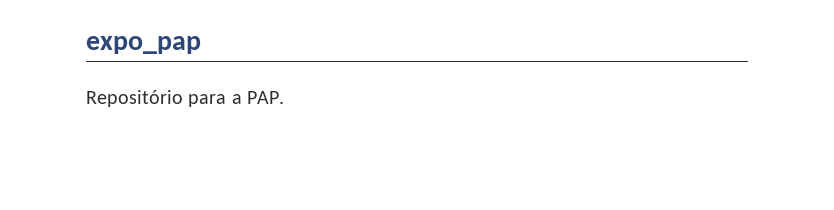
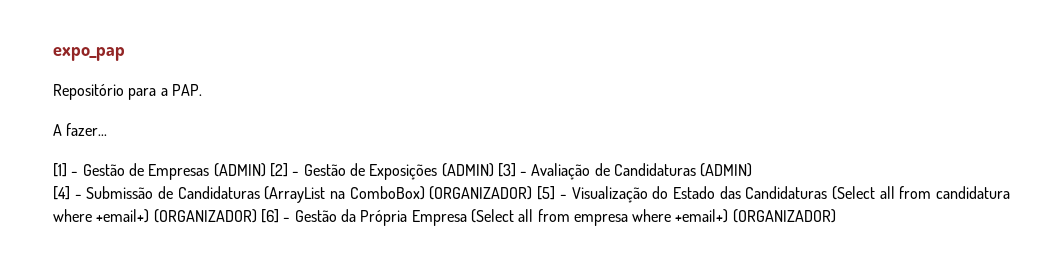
(285, 97) none -> [53,123,108,136] [53,163,753,180] [53,186,1011,203] [53,209,836,226] // A fazer... // [1] - Gestão de Empresas (ADMIN) [2] - Gestão de Exposições (ADMIN) [3] - Avaliação de Candidaturas (ADMIN) // [4] - Submissão de Candidaturas (ArrayList na ComboBox) (ORGANIZADOR) [5] - Visualização do Estado das Candidaturas (Select all from candidatura where +email+) (ORGANIZADOR) [6] - Gestão da Própria Empresa (Select all from empresa where +email+) (ORGANIZADOR)

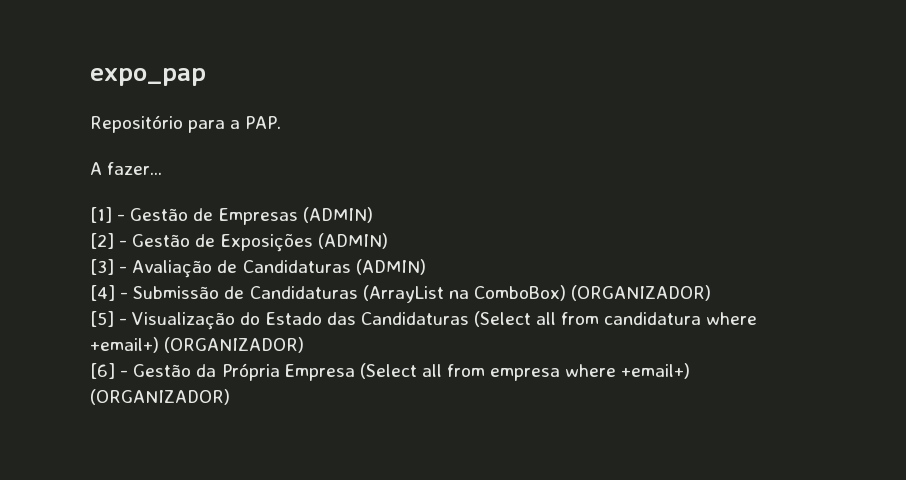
(266, 170) none -> (373, 215) //
(494, 170) none -> (388, 241) //
(533, 193) none -> (712, 293) //
(257, 216) none -> (305, 345) //

